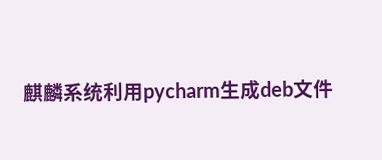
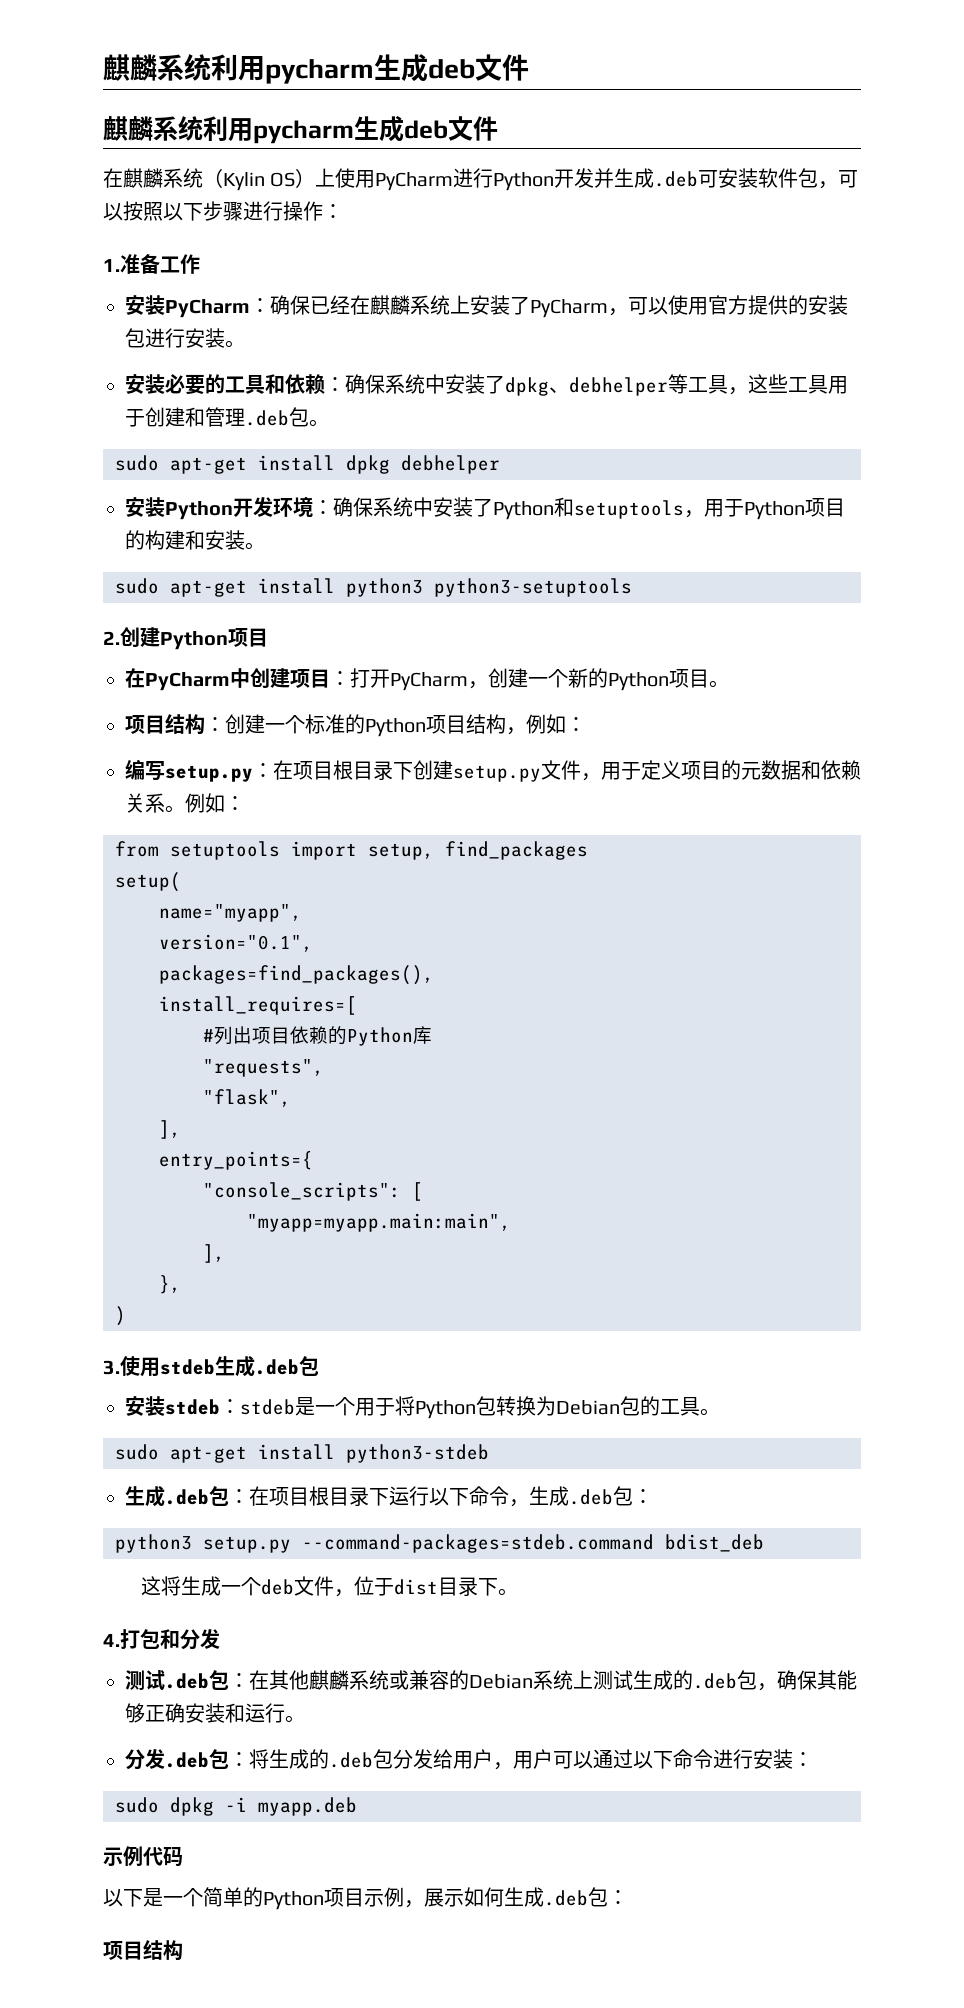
[23,79,334,103] 麒麟系统利用pycharm生成deb文件 -> [103,54,529,84] [103,116,498,144] [103,168,859,191] [103,201,343,221] [103,254,200,274] [125,295,848,318] [125,328,245,348] [125,374,848,396] [125,407,329,427] [115,455,500,474] [125,497,845,520] [125,530,265,550] [115,578,632,597] [103,627,268,650] [125,668,729,691] [125,714,586,737] [125,759,861,782] [125,793,245,813] [115,841,588,860] [115,872,181,892] [159,904,302,922] [159,934,313,952] [159,965,434,985] [159,996,357,1015] [203,1026,432,1046] [203,1059,324,1077] [203,1089,291,1107] [159,1120,181,1139] [159,1151,313,1170] [203,1182,423,1201] [247,1213,511,1232] [203,1244,225,1263] [159,1275,181,1294] [115,1306,126,1326] [103,1355,319,1377] [125,1396,720,1419] [115,1444,489,1463] [125,1485,653,1507] [115,1534,764,1553] [141,1576,519,1597] [103,1629,220,1650] [125,1670,857,1691] [125,1703,305,1723] [125,1749,813,1770] [115,1797,357,1816] [103,1846,183,1867] [103,1887,628,1910] [103,1940,183,1961] 麒麟系统利用pycharm生成deb文件 // 麒麟系统利用pycharm生成deb文件 // 在麒麟系统（Kylin OS）上使用PyCharm进行Python开发并生成.deb可安装软件包，可以按照以下步骤进行操作： // 1.准备工作 // 安装PyCharm：确保已经在麒麟系统上安装了PyCharm，可以使用官方提供的安装包进行安装。 // 安装必要的工具和依赖：确保系统中安装了dpkg、debhelper等工具，这些工具用于创建和管理.deb包。 // sudo apt-get install dpkg debhelper // 安装Python开发环境：确保系统中安装了Python和setuptools，用于Python项目的构建和安装。 // sudo apt-get install python3 python3-setuptools // 2.创建Python项目 // 在PyCharm中创建项目：打开PyCharm，创建一个新的Python项目。 // 项目结构：创建一个标准的Python项目结构，例如： // 编写setup.py：在项目根目录下创建setup.py文件，用于定义项目的元数据和依赖关系。例如： // from setuptools import setup, find_packages // setup( // name="myapp", // version="0.1", // packages=find_packages(), // install_requires=[ // #列出项目依赖的Python库 // "requests", // "flask", // ], // entry_points={ // "console_scripts": [ // "myapp=myapp.main:main", // ], // }, // ) // 3.使用stdeb生成.deb包 // 安装stdeb：stdeb是一个用于将Python包转换为Debian包的工具。 // sudo apt-get install python3-stdeb // 生成.deb包：在项目根目录下运行以下命令，生成.deb包： // python3 setup.py --command-packages=stdeb.command bdist_deb // 这将生成一个deb文件，位于dist目录下。 // 4.打包和分发 // 测试.deb包：在其他麒麟系统或兼容的Debian系统上测试生成的.deb包，确保其能够正确安装和运行。 // 分发.deb包：将生成的.deb包分发给用户，用户可以通过以下命令进行安装： // sudo dpkg -i myapp.deb // 示例代码 // 以下是一个简单的Python项目示例，展示如何生成.deb包： // 项目结构

